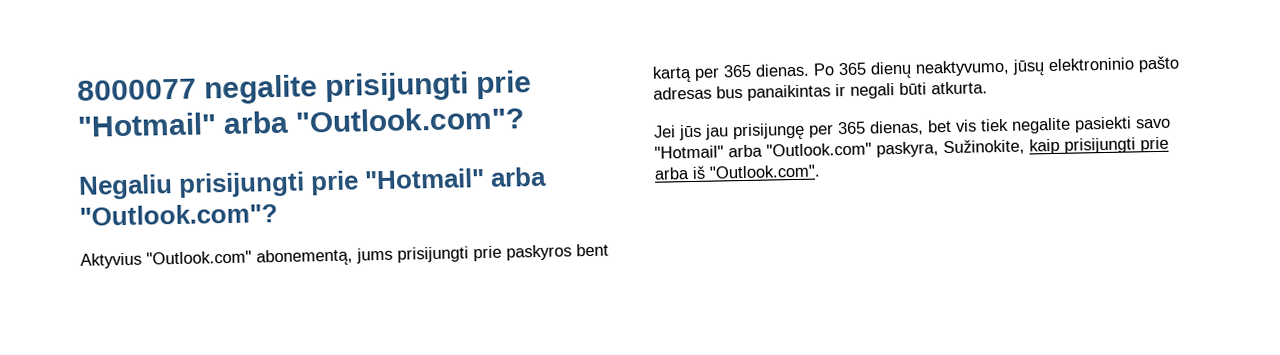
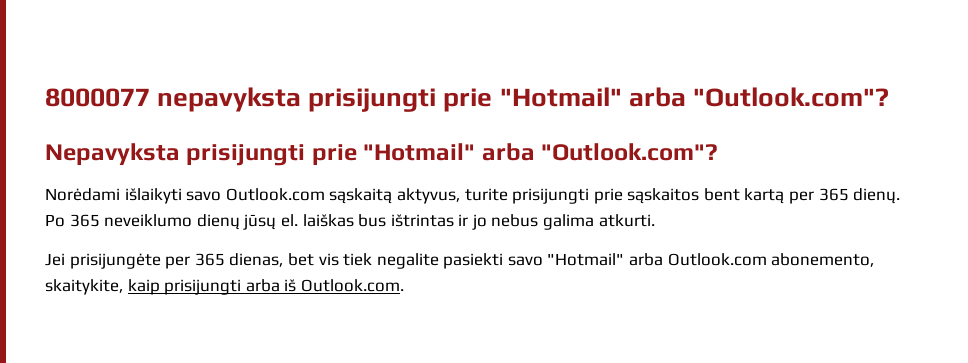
[203,70,533,105] [77,106,526,137] [78,166,548,200] [79,203,278,226] [80,244,572,269] negalite prisijungti prie "Hotmail" arba "Outlook.com"? // Negaliu prisijungti prie "Hotmail" arba "Outlook.com"? // Aktyvius "Outlook.com" abonementą, jums prisijungti prie paskyros -> [157,87,889,112] [45,143,719,166] [45,188,700,204] nepavyksta prisijungti prie "Hotmail" arba "Outlook.com"? // Nepavyksta prisijungti prie "Hotmail" arba "Outlook.com"? // Norėdami išlaikyti savo Outlook.com sąskaitą aktyvus, turite prisijungti prie sąskaitos
[755,63,810,77] dienas. -> [853,188,901,204] dienų.
[870,55,1180,79] [653,81,988,101] [653,122,805,141] dienų neaktyvumo, jūsų elektroninio pašto adresas bus panaikintas ir negali būti atkurta. // Jei jūs jau prisijungę -> [104,214,655,230] [45,253,161,269] neveiklumo dienų jūsų el. laiškas bus ištrintas ir jo nebus galima atkurti. // Jei prisijungėte
[766,138,1025,158] "Outlook.com" paskyra, Sužinokite, -> [667,253,875,267] [45,279,123,295] Outlook.com abonemento, skaitykite,
[1140,136,1169,153] prie -> (242, 287) none
[709,164,821,179] "Outlook.com". -> [300,279,404,292] Outlook.com.

